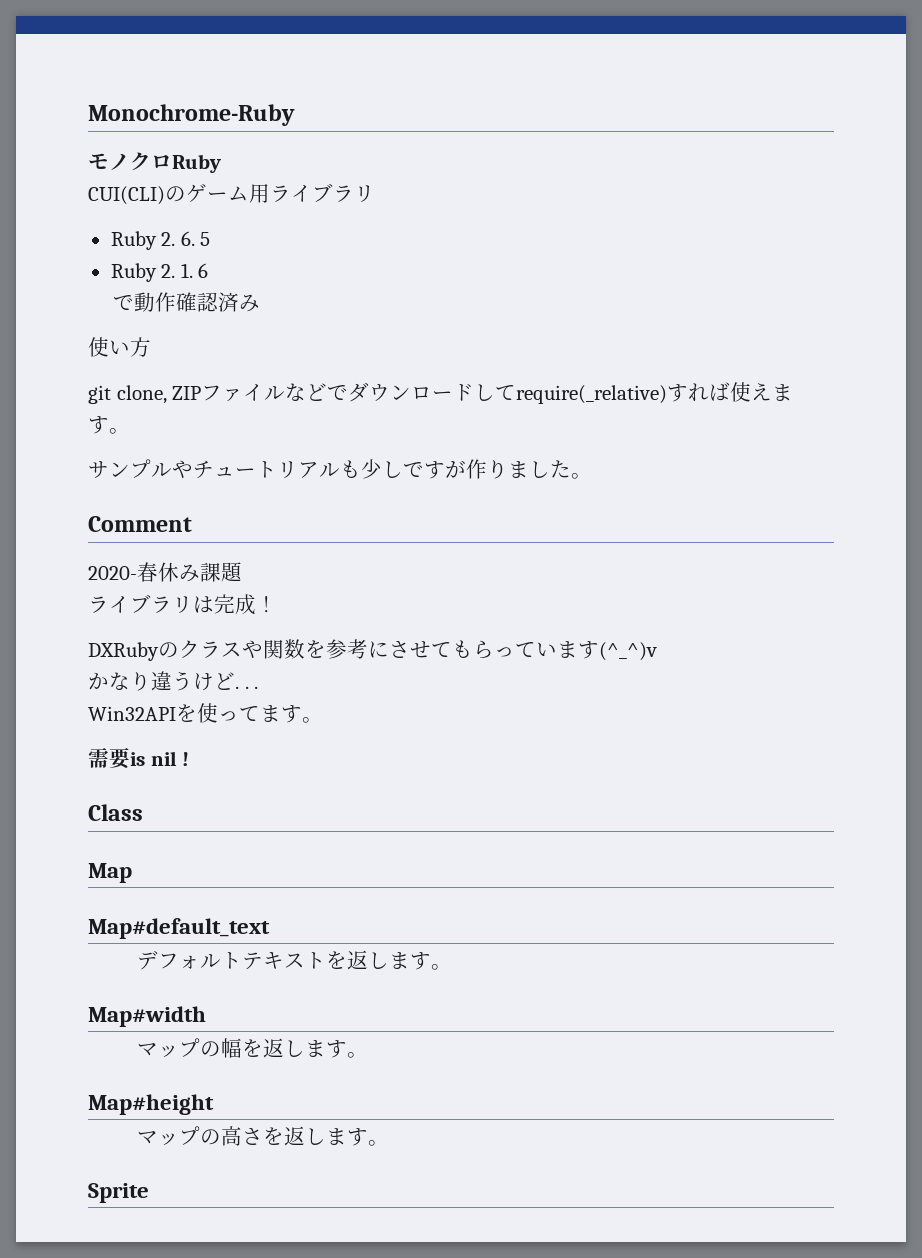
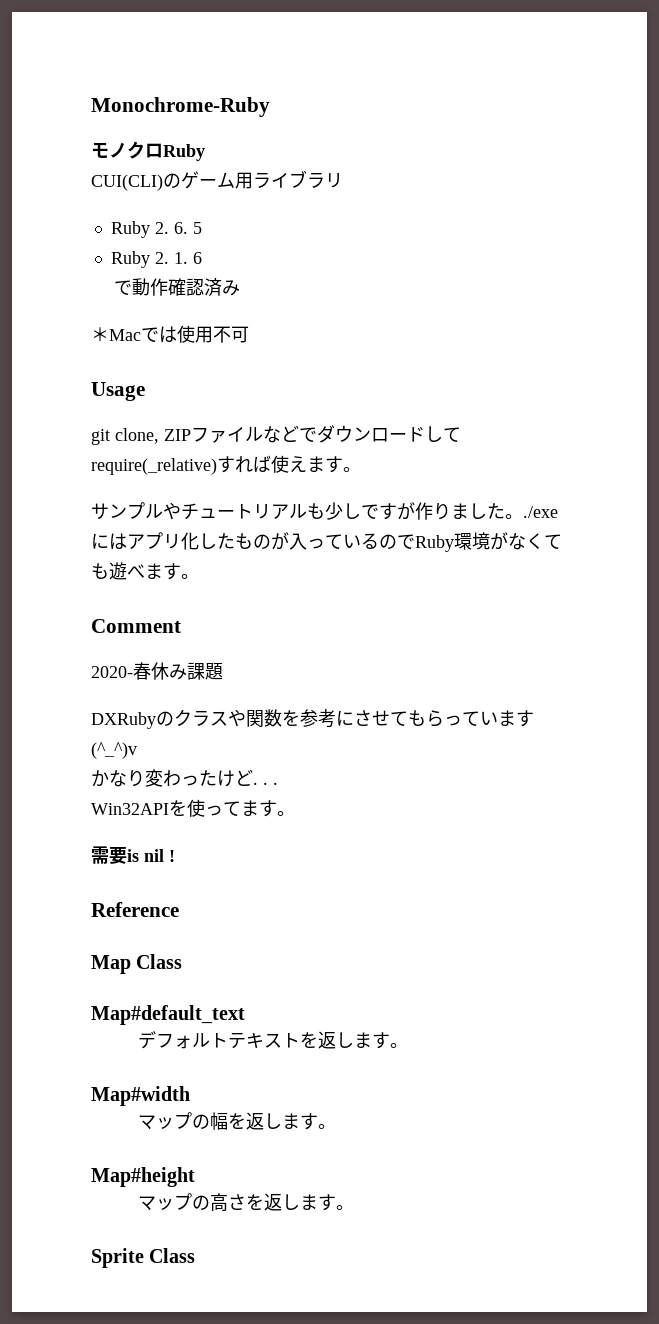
[88,337,151,357] 使い方 -> [91,325,249,343] [91,382,145,401] ＊Macでは使用不可 // Usage
(592, 476) none -> [523,506,558,518] [91,532,562,552] [91,562,199,580] ./exeにはアプリ化したものが入っているのでRuby環境がなくても遊べます。
[88,594,277,615] // ライブラリは完成！ -> (223, 671) none
[151,671,193,691] 違う -> [145,769,217,787] 変わった
[88,804,143,821] Class -> [91,902,179,917] Reference
(132, 873) none -> [136,954,183,969] Class
(149, 1193) none -> [149,1248,196,1263] Class

